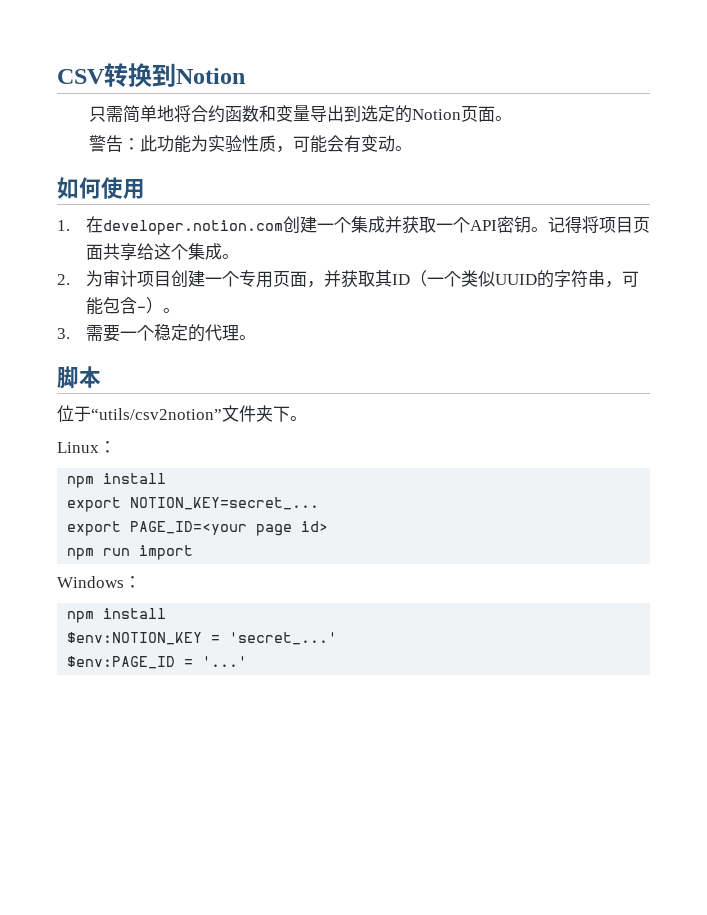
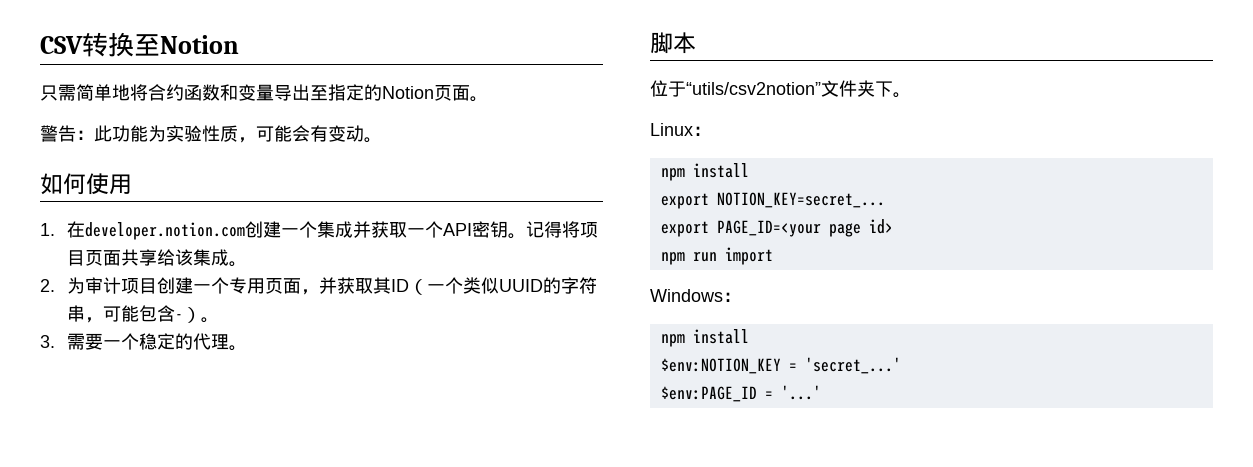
[152,63,176,87] 到 -> [134,34,160,56] 至
[343,105,378,122] 到选 -> [310,84,346,101] 至指
[153,243,188,260] 这个 -> [175,249,194,266] 该

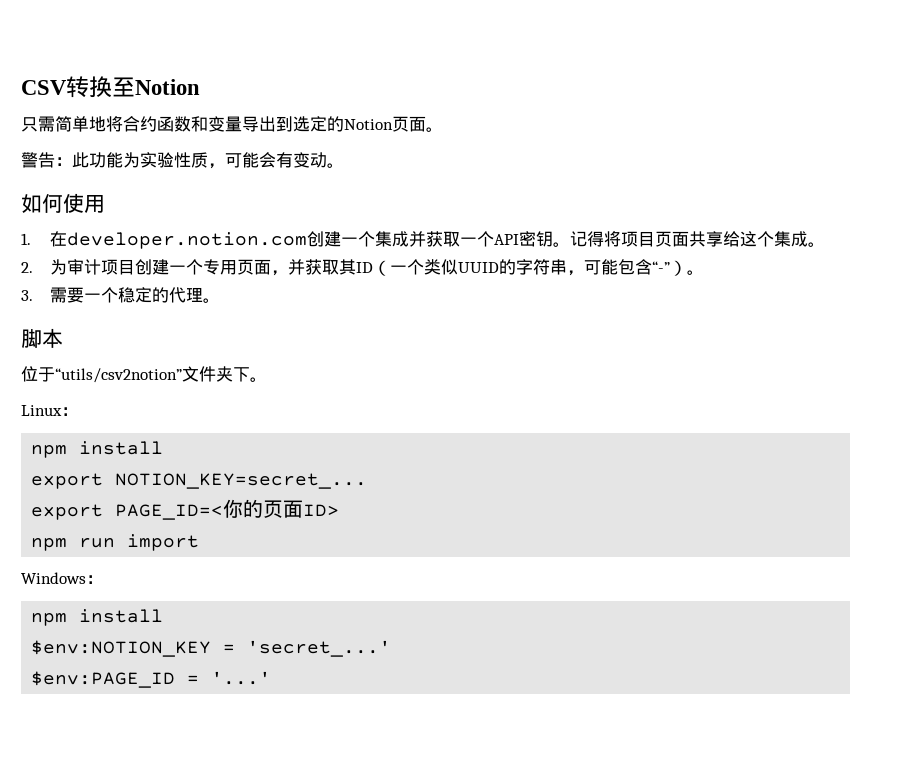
[310,84,346,101] 至指 -> [276,116,310,132] 到选
[175,249,194,266] 该 -> [739,231,774,247] 这个
[175,314,184,320] - -> [651,261,670,273] “-”
[716,219,893,237] PAGE_ID=<your page id> -> [115,499,340,520] PAGE_ID=<你的页面ID>

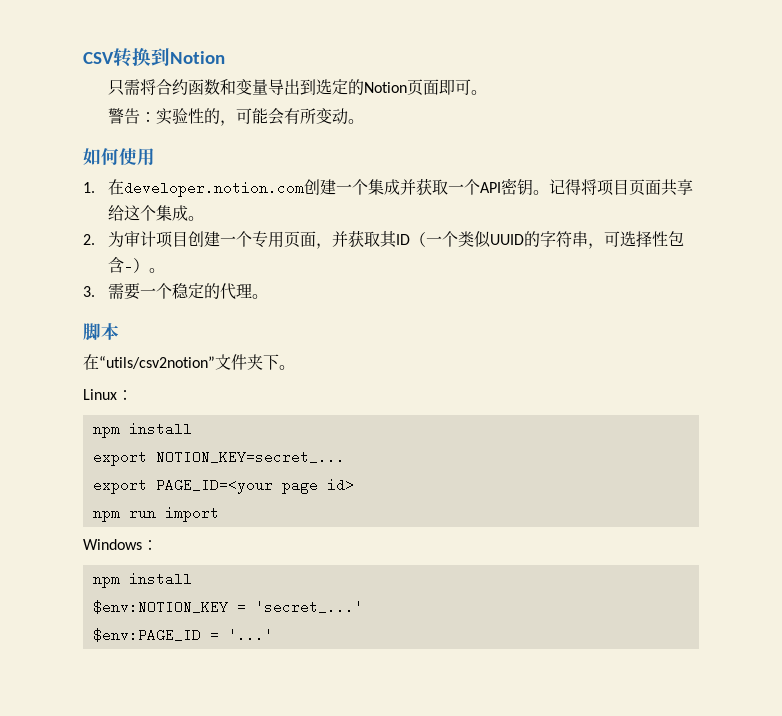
[112,77,135,97] 至 -> [151,48,170,66] 到
[55,116,106,132] 简单地 -> (140, 87) none
(426, 124) none -> [438,79,471,95] 即可
[72,152,208,168] 此功能为实验性质 -> [155,108,220,125] 实验性的
(293, 160) none -> [299,108,316,124] 所
[600,259,670,275] 能包含“-” -> [620,231,685,247] [108,257,134,273] 选择性包含-
[21,366,55,382] 位于 -> [83,354,99,370] 在
[115,499,340,520] PAGE_ID=<你的页面ID> -> [155,478,354,494] PAGE_ID=<your page id>

